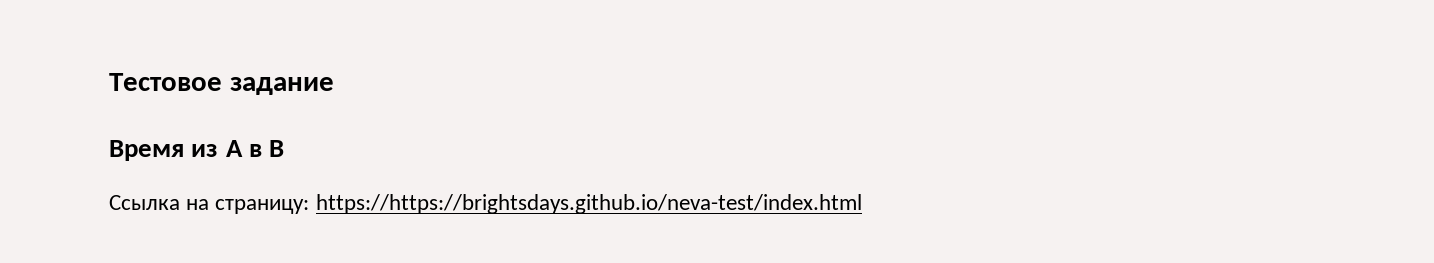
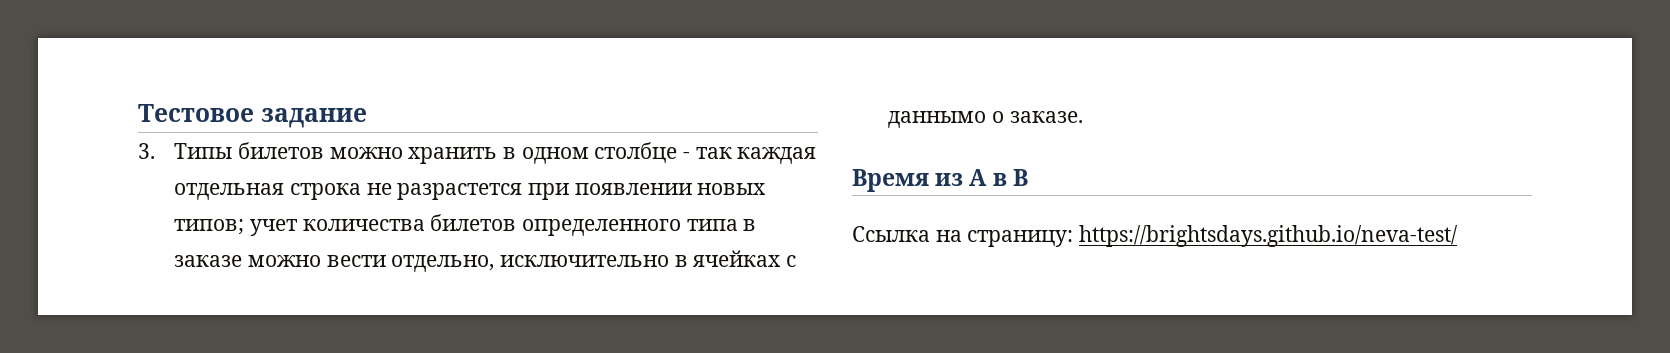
(334, 86) none -> [138,142,817,164] [174,183,767,200] [174,214,757,236] [174,250,796,272] [888,111,1083,128] // 3. Типы билетов можно хранить в одном столбце - так каждая отдельная строка не разрастется при появлении новых типов; учет количества билетов определенного типа в заказе можно вести отдельно, исключительно в ячейках с даннымо о заказе.
[315,194,862,214] https://https://brightsdays.github.io/neva-test/index.html -> [1079,225,1459,247] https://brightsdays.github.io/neva-test/

